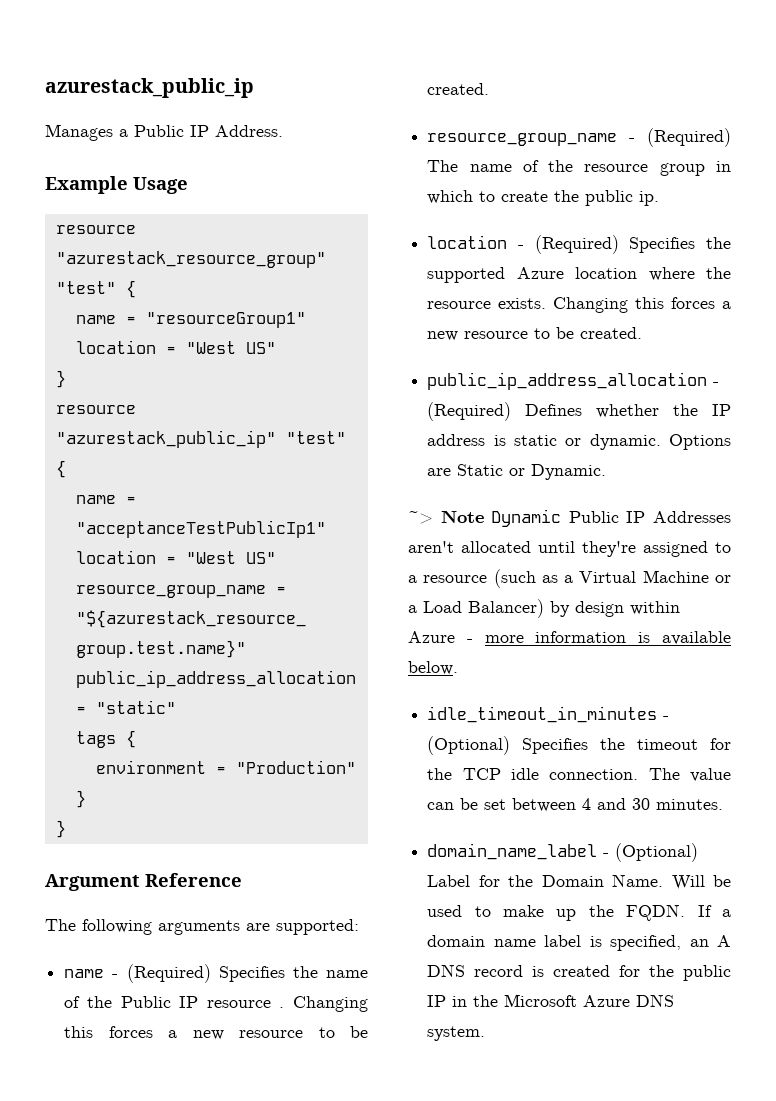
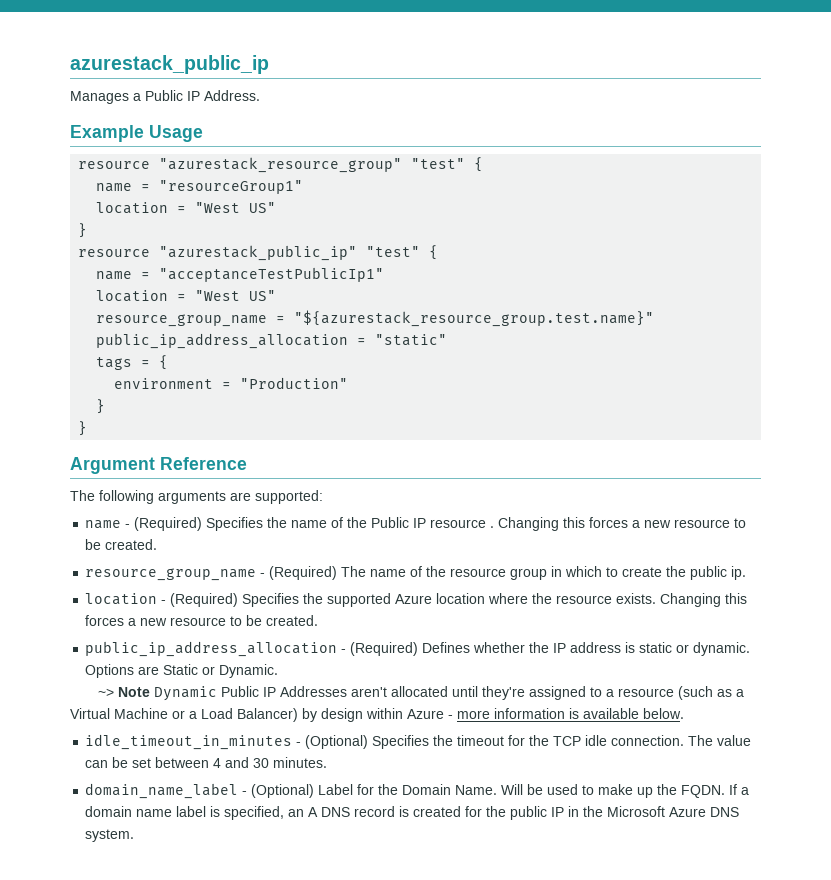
(116, 739) none -> [141,360,151,367] =

